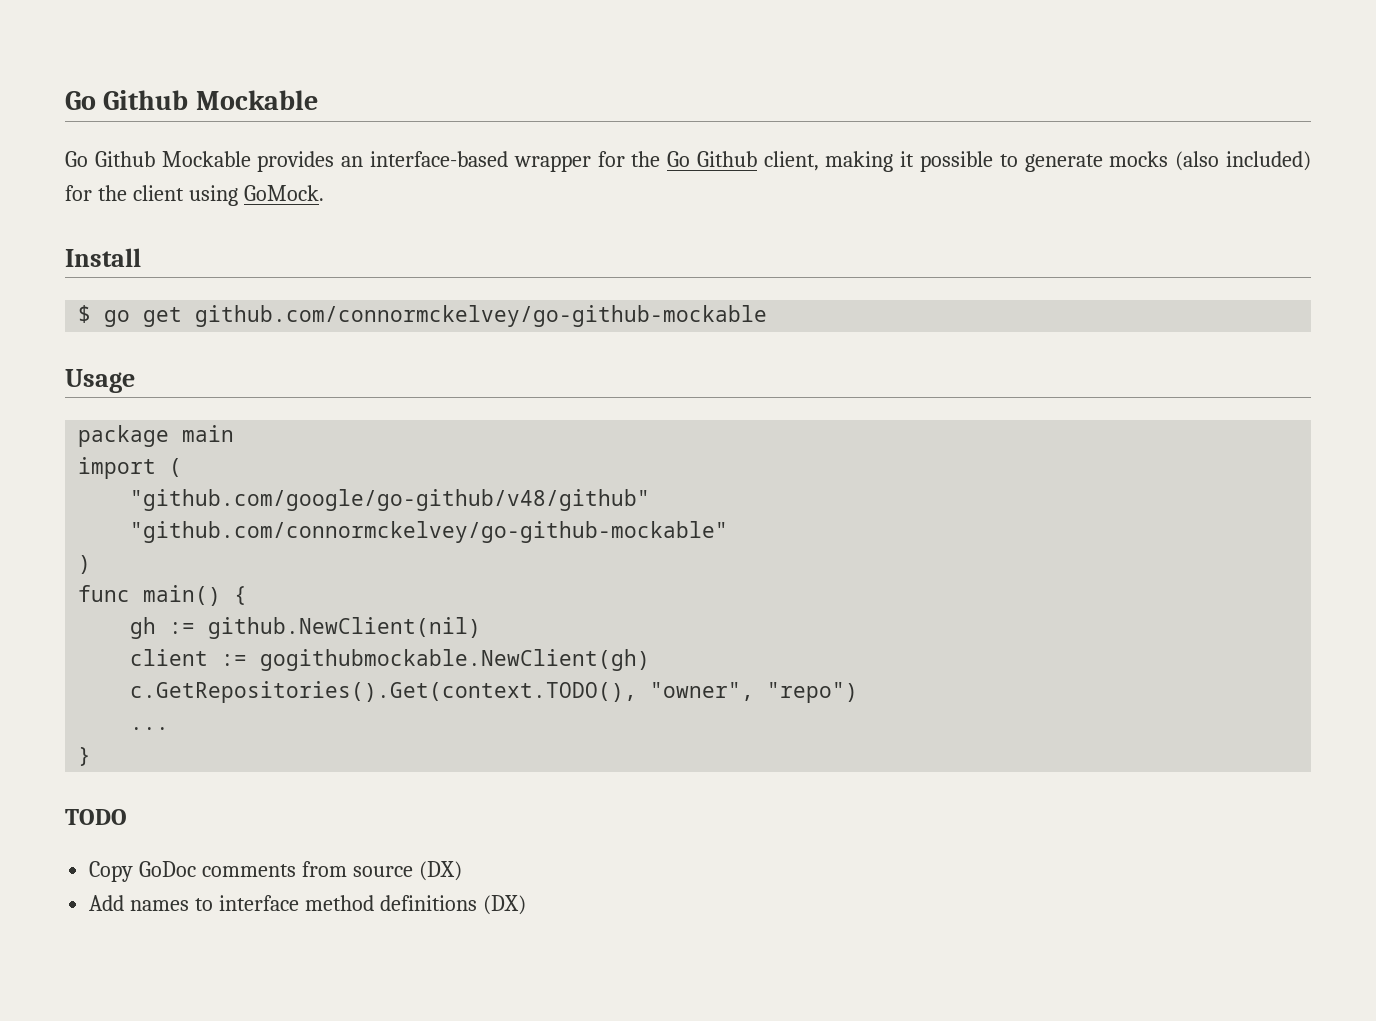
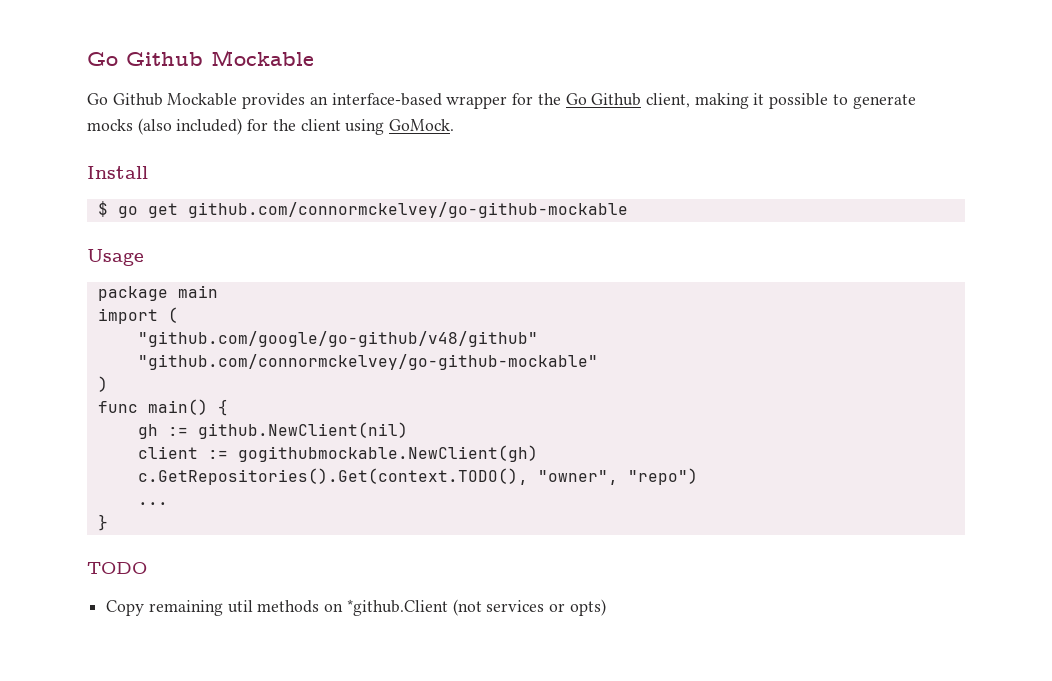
[139,861,462,881] [89,895,526,915] GoDoc comments from source (DX) // Add names to interface method definitions (DX) -> [148,599,606,616] remaining util methods on *github.Client (not services or opts)

